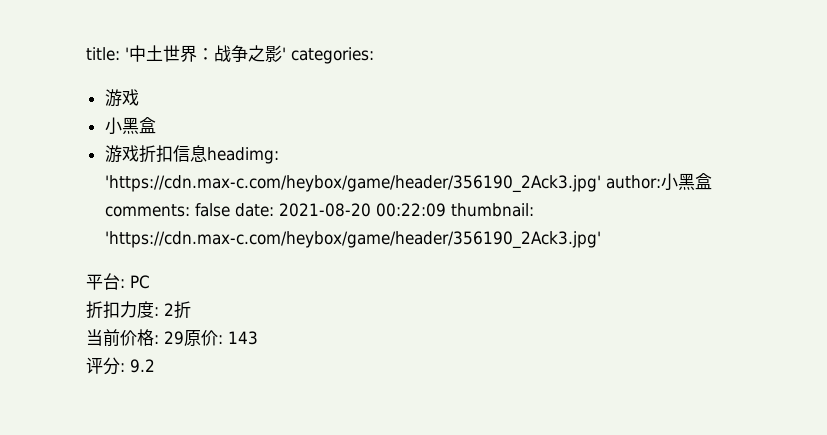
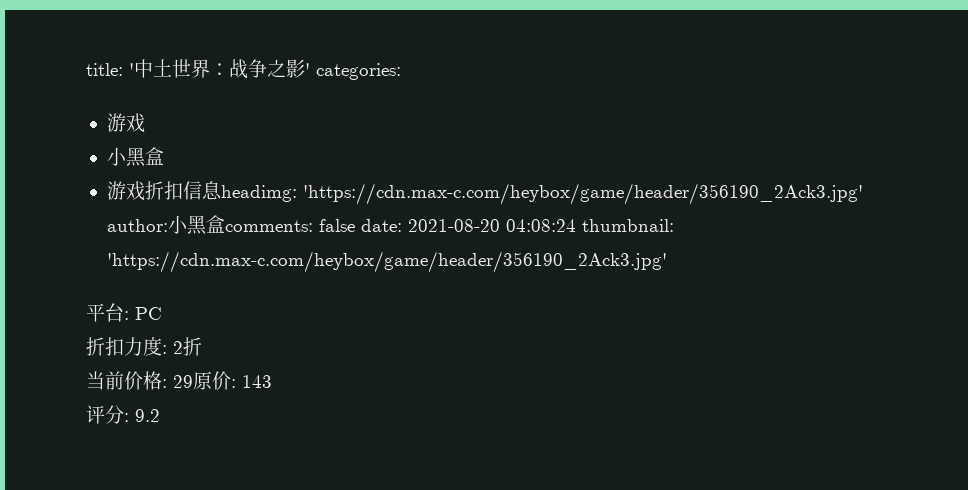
[375,203,446,217] 00:22:09 -> [505,219,576,232] 04:08:24

